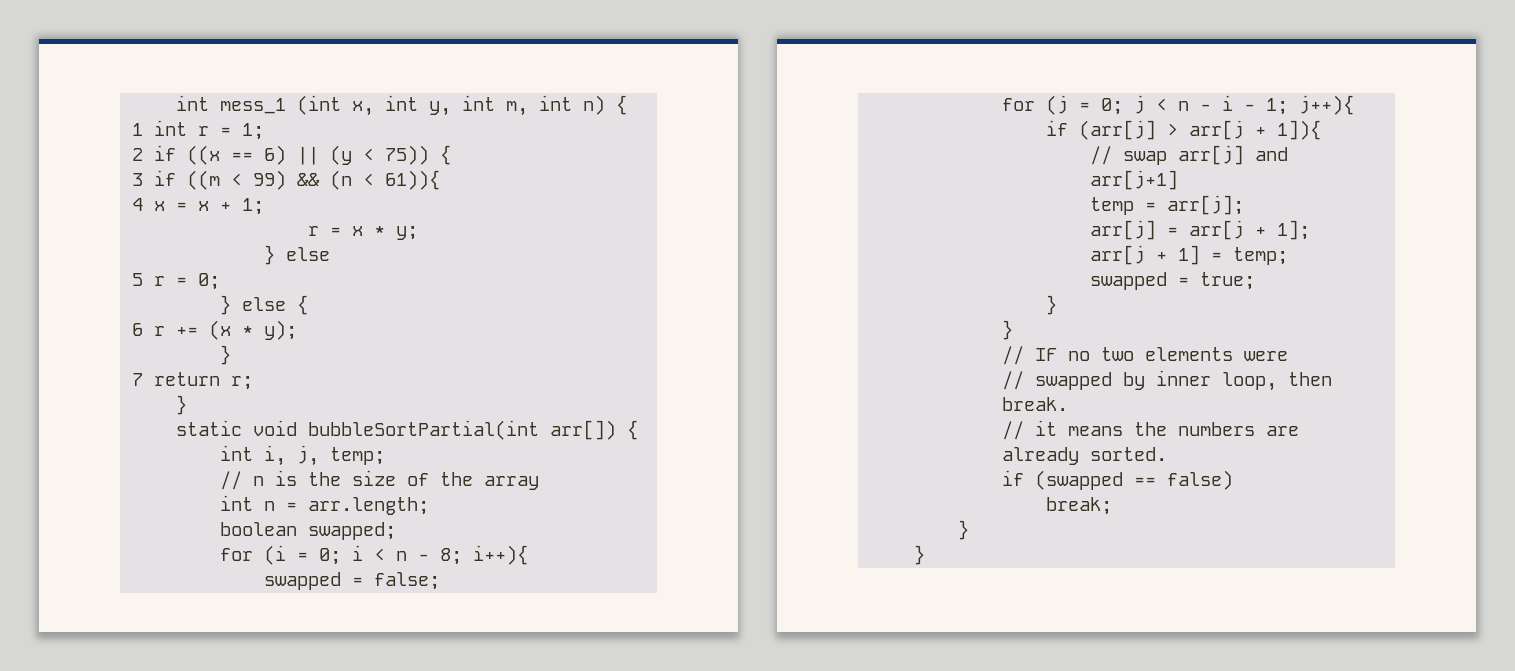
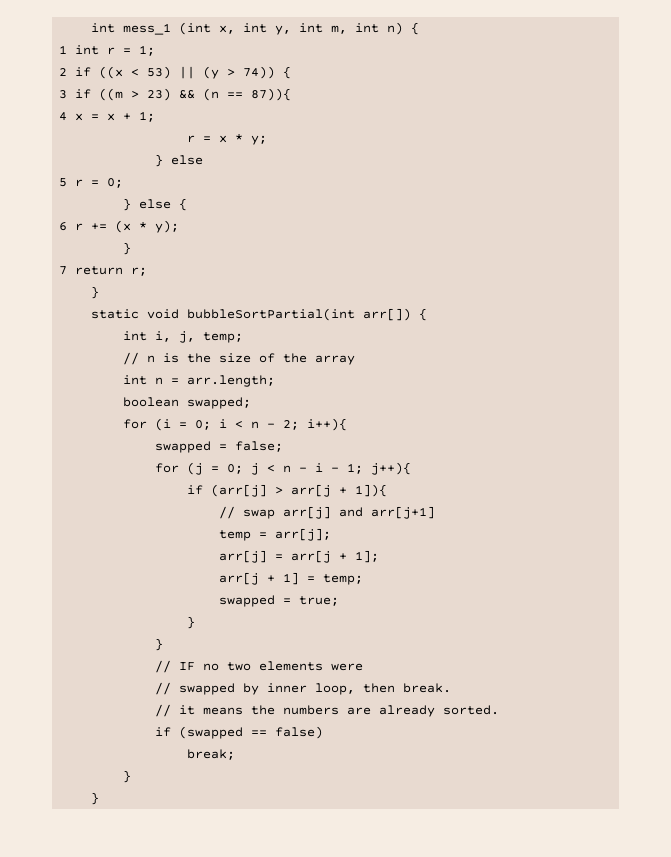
[231,145,451,165] [132,170,440,190] == 6) || (y < 75)) { // 3 if ((m < 99) && (n < 61)){ -> [130,66,291,79] [58,88,291,101] < 53) || (y > 74)) { // 3 if ((m > 23) && (n == 87)){
[440,548,462,565] 8; -> [282,420,299,430] 2;

